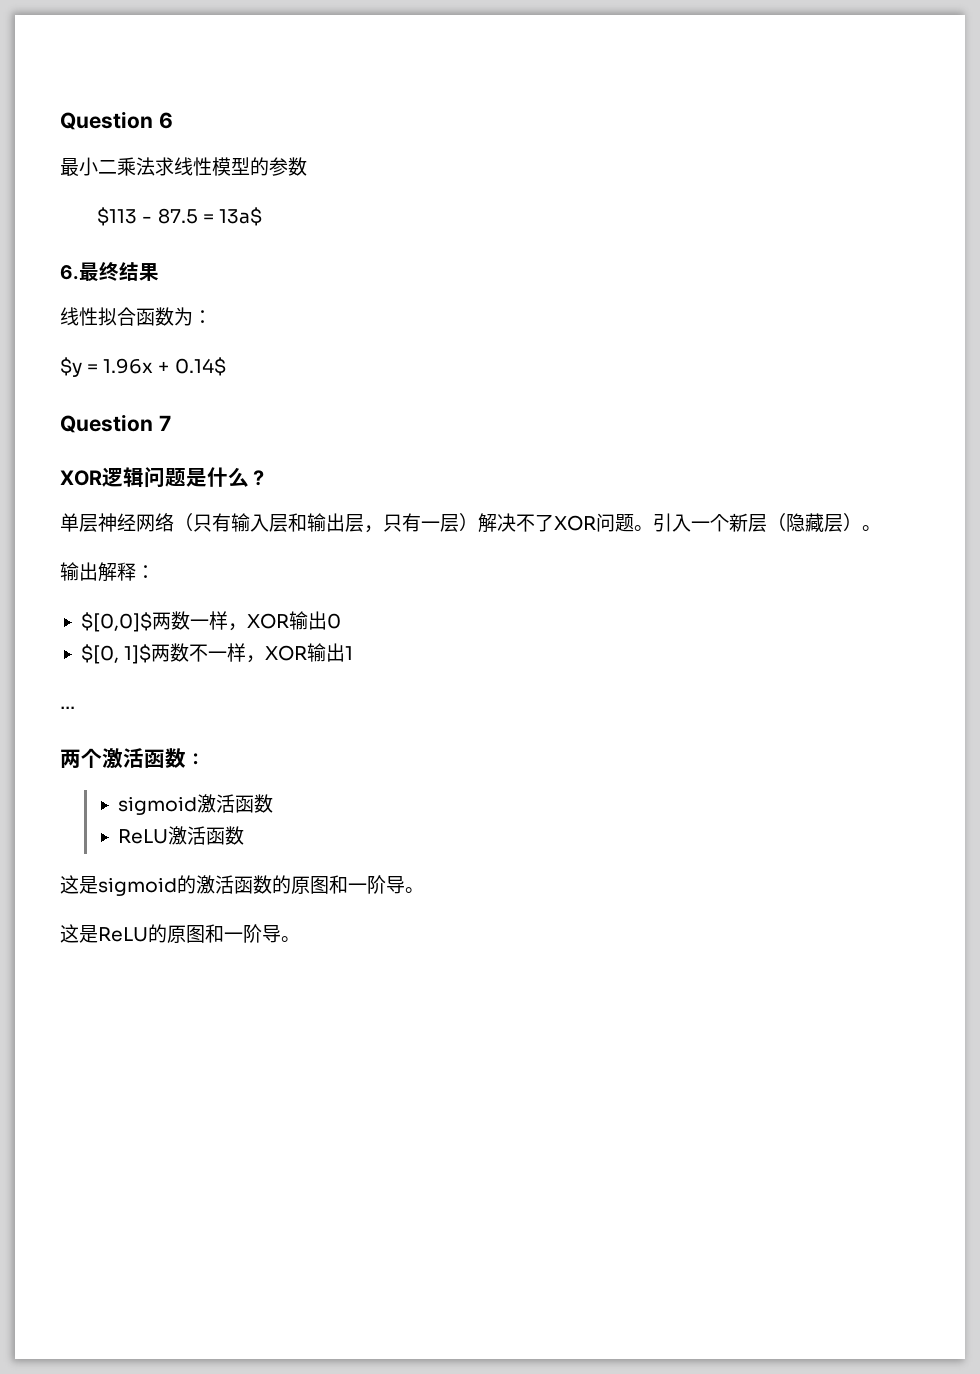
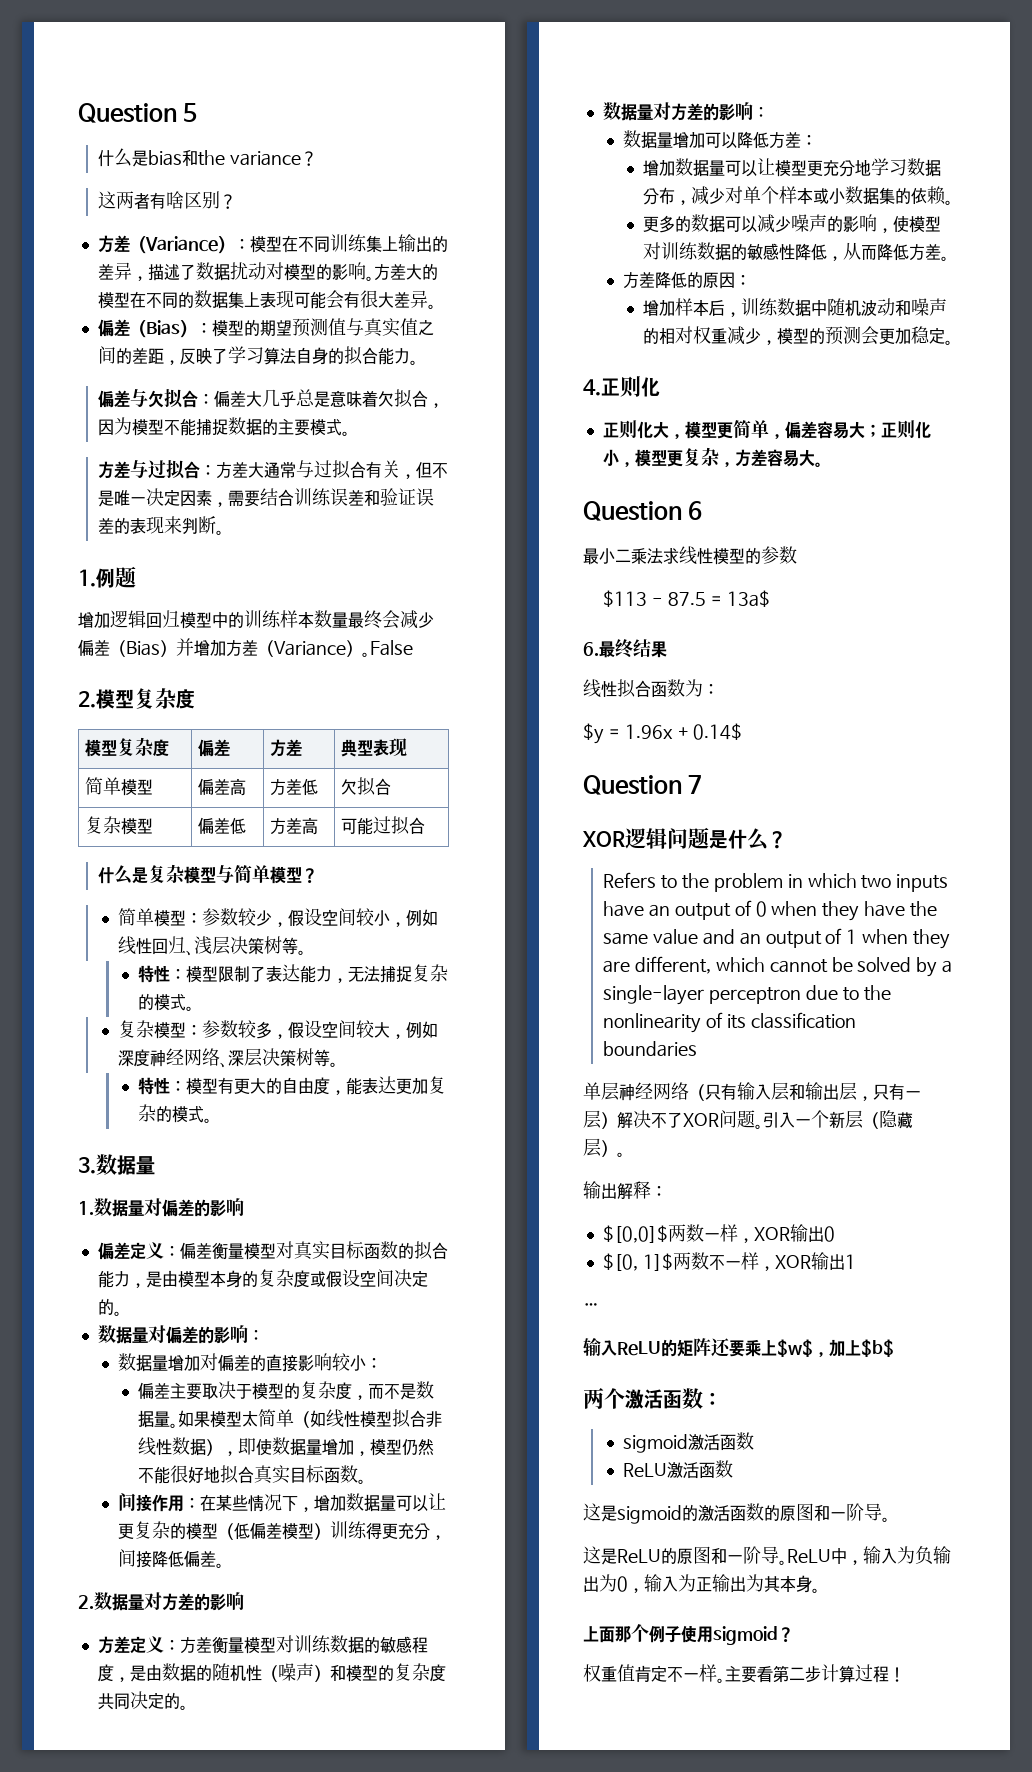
[60,111,153,130] Question -> [78,103,198,123] [98,148,318,167] [98,191,237,210] [97,234,448,254] [97,262,438,281] [97,290,436,309] [97,318,434,338] [97,346,418,365] [98,389,445,408] [98,417,351,436] [98,460,449,479] [98,488,435,507] [98,516,225,535] [78,566,136,588] [78,610,434,629] [78,638,413,657] [78,688,195,709] [85,737,170,757] [198,739,231,757] [270,739,303,757] [341,738,408,757] [85,777,154,796] [198,778,247,796] [270,778,319,796] [341,777,392,796] [85,816,154,835] [198,817,247,835] [270,817,319,835] [341,816,426,835] [98,864,319,884] [118,908,439,927] [118,936,307,956] [138,964,449,983] [138,993,195,1011] [118,1020,439,1039] [118,1048,339,1068] [138,1076,447,1095] [138,1104,213,1123] [78,1154,155,1175] [78,1198,244,1217] [97,1241,448,1260] [97,1269,428,1288] [97,1298,122,1316] [97,1325,264,1344] [118,1353,383,1372] [138,1381,435,1400] [138,1409,443,1428] [138,1437,435,1456] [138,1465,367,1484] [118,1493,447,1512] [118,1521,447,1540] [118,1549,225,1568] [78,1592,244,1611] [97,1635,428,1654] [97,1663,446,1682] [97,1691,188,1710] [602,102,769,121] [623,130,818,149] [643,158,942,177] [643,186,954,205] [643,214,942,233] [643,242,950,261] [623,271,752,289] [643,298,948,317] [643,326,954,345] [583,376,660,398] [602,420,931,440] [602,447,823,468] [583,501,682,521] Question 5 // 什么是bias和the variance？ // 这两者有啥区别？ // 方差（Variance）：模型在不同训练集上输出的差异，描述了数据扰动对模型的影响。方差大的模型在不同的数据集上表现可能会有很大差异。 // 偏差（Bias）：模型的期望预测值与真实值之间的差距，反映了学习算法自身的拟合能力。 // 偏差与欠拟合：偏差大几乎总是意味着欠拟合，因为模型不能捕捉数据的主要模式。 // 方差与过拟合：方差大通常与过拟合有关，但不是唯一决定因素，需要结合训练误差和验证误差的表现来判断。 // 1.例题 // 增加逻辑回归模型中的训练样本数量最终会减少偏差（Bias）并增加方差（Variance）。False // 2.模型复杂度 // 模型复杂度 | 偏差 | 方差 | 典型表现 // 简单模型 | 偏差高 | 方差低 | 欠拟合 // 复杂模型 | 偏差低 | 方差高 | 可能过拟合 // 什么是复杂模型与简单模型？ // 简单模型：参数较少，假设空间较小，例如线性回归、浅层决策树等。 // 特性：模型限制了表达能力，无法捕捉复杂的模式。 // 复杂模型：参数较多，假设空间较大，例如深度神经网络、深层决策树等。 // 特性：模型有更大的自由度，能表达更加复杂的模式。 // 3.数据量 // 1.数据量对偏差的影响 // 偏差定义：偏差衡量模型对真实目标函数的拟合能力，是由模型本身的复杂度或假设空间决定的。 // 数据量对偏差的影响： // 数据量增加对偏差的直接影响较小： // 偏差主要取决于模型的复杂度，而不是数据量。如果模型太简单（如线性模型拟合非线性数据），即使数据量增加，模型仍然不能很好地拟合真实目标函数。 // 间接作用：在某些情况下，增加数据量可以让更复杂的模型（低偏差模型）训练得更充分，间接降低偏差。 // 2.数据量对方差的影响 // 方差定义：方差衡量模型对训练数据的敏感程度，是由数据的随机性（噪声）和模型的复杂度共同决定的。 // 数据量对方差的影响： // 数据量增加可以降低方差： // 增加数据量可以让模型更充分地学习数据分布，减少对单个样本或小数据集的依赖。 // 更多的数据可以减少噪声的影响，使模型对训练数据的敏感性降低，从而降低方差。 // 方差降低的原因： // 增加样本后，训练数据中随机波动和噪声的相对权重减少，模型的预测会更加稳定。 // 4.正则化 // 正则化大，模型更简单，偏差容易大；正则化小，模型更复杂，方差容易大。 // Question
(268, 478) none -> [603,872,949,892] [603,900,938,921] [603,928,951,949] [603,956,953,977] [603,985,891,1005] [603,1012,856,1033] [603,1041,698,1057] // Refers to the problem in which two inputs have an output of 0 when they have the same value and an output of 1 when they are different, which cannot be solved by a single-layer perceptron due to the nonlinearity of its classification boundaries
(75, 707) none -> [583,1337,894,1358] // 输入ReLU的矩阵还要乘上$w$，加上$b$
(300, 939) none -> [787,1546,951,1565] [583,1574,820,1593] [583,1624,794,1645] [583,1664,905,1683] ReLU中，输入为负输出为0，输入为正输出为其本身。 // 上面那个例子使用sigmoid？ // 权重值肯定不一样。主要看第二步计算过程！

